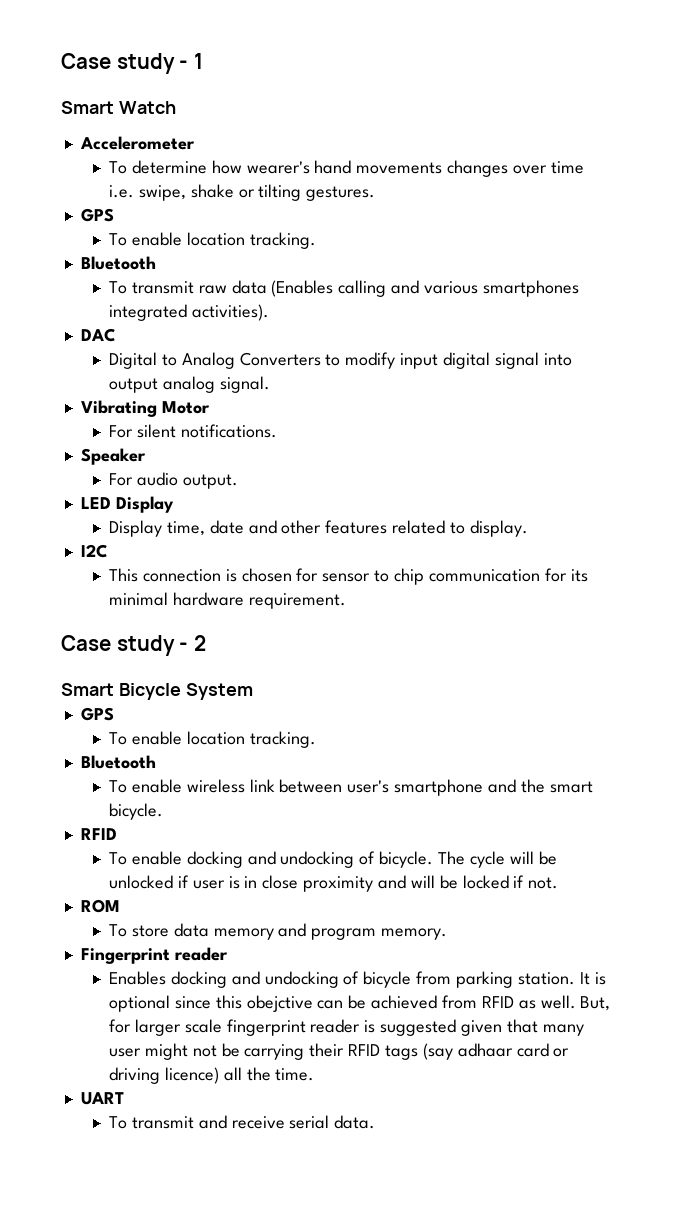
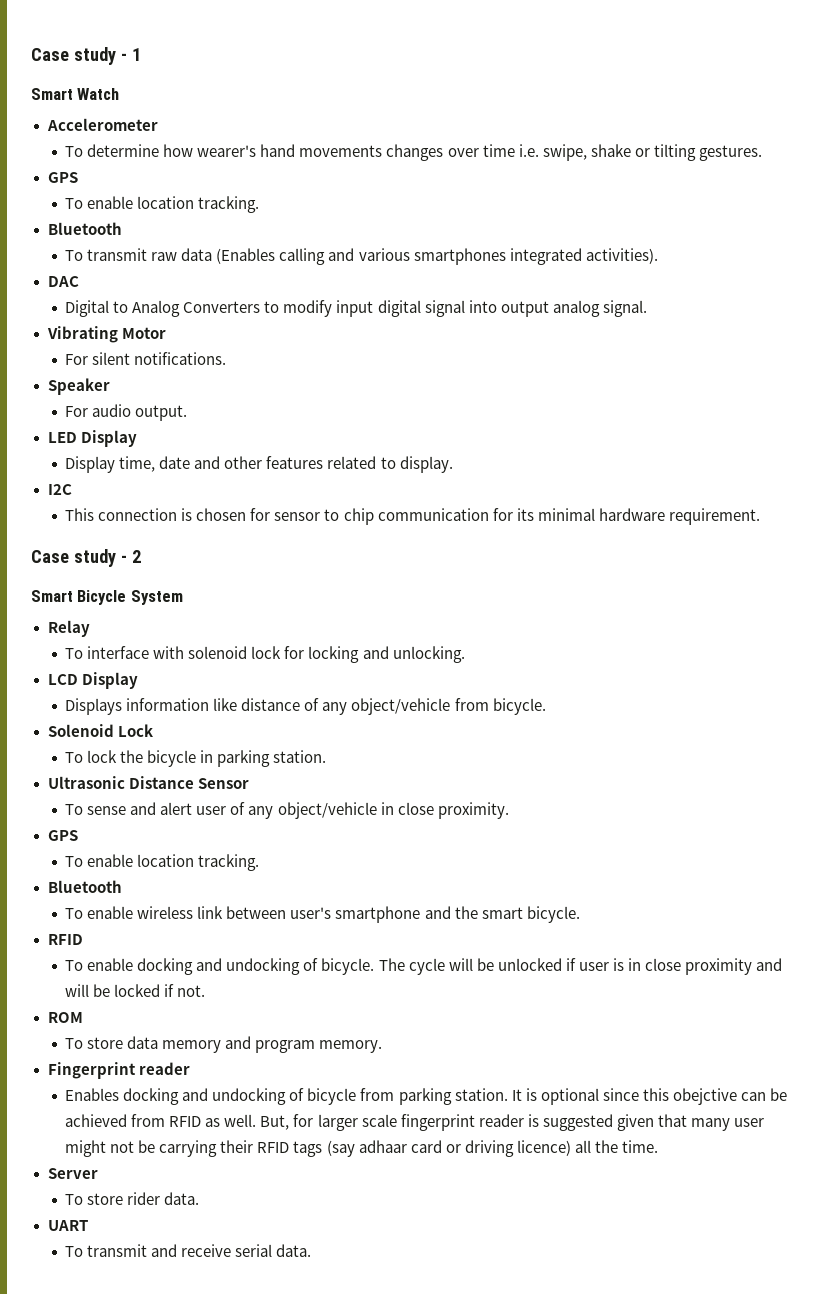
(253, 691) none -> [47,620,90,637] [65,646,465,663] [47,672,138,689] [65,698,546,715] [47,724,153,737] [65,750,327,767] [47,776,249,789] [65,802,509,819] // Relay // To interface with solenoid lock for locking and unlocking. // LCD Display // Displays information like distance of any object/vehicle from bicycle. // Solenoid Lock // To lock the bicycle in parking station. // Ultrasonic Distance Sensor // To sense and alert user of any object/vehicle in close proximity.
(315, 1074) none -> [47,1168,98,1179] [65,1192,200,1205] // Server // To store rider data.

